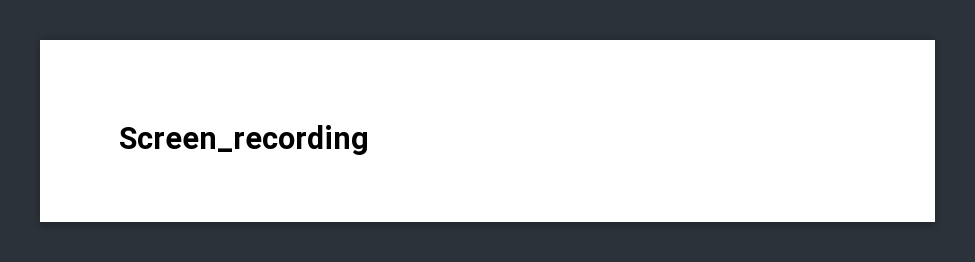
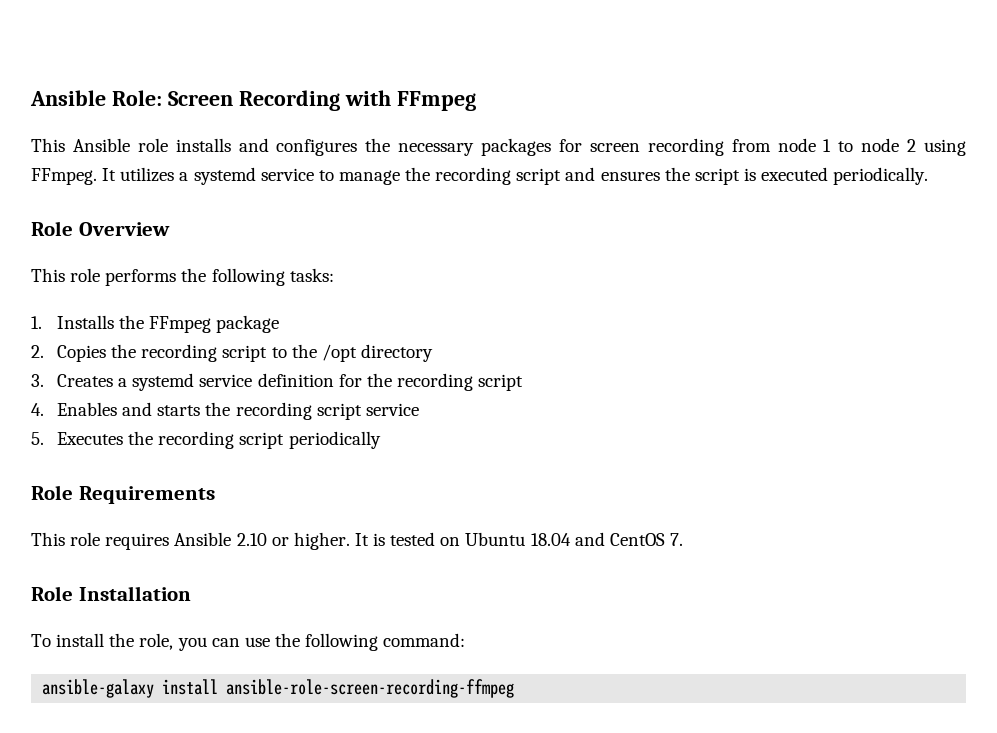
[119,125,369,155] Screen_recording -> [30,90,476,111] [31,138,967,156] [31,167,929,185] [31,221,170,236] [31,268,334,286] [31,315,280,333] [31,344,433,362] [31,373,524,391] [31,402,419,420] [31,431,381,449] [31,485,215,504] [31,532,683,550] [31,586,191,601] [31,633,466,651] [42,679,515,698] Ansible Role: Screen Recording with FFmpeg // This Ansible role installs and configures the necessary packages for screen recording from node 1 to node 2 using FFmpeg. It utilizes a systemd service to manage the recording script and ensures the script is executed periodically. // Role Overview // This role performs the following tasks: // 1. Installs the FFmpeg package // 2. Copies the recording script to the /opt directory // 3. Creates a systemd service definition for the recording script // 4. Enables and starts the recording script service // 5. Executes the recording script periodically // Role Requirements // This role requires Ansible 2.10 or higher. It is tested on Ubuntu 18.04 and CentOS 7. // Role Installation // To install the role, you can use the following command: // ansible-galaxy install ansible-role-screen-recording-ffmpeg

